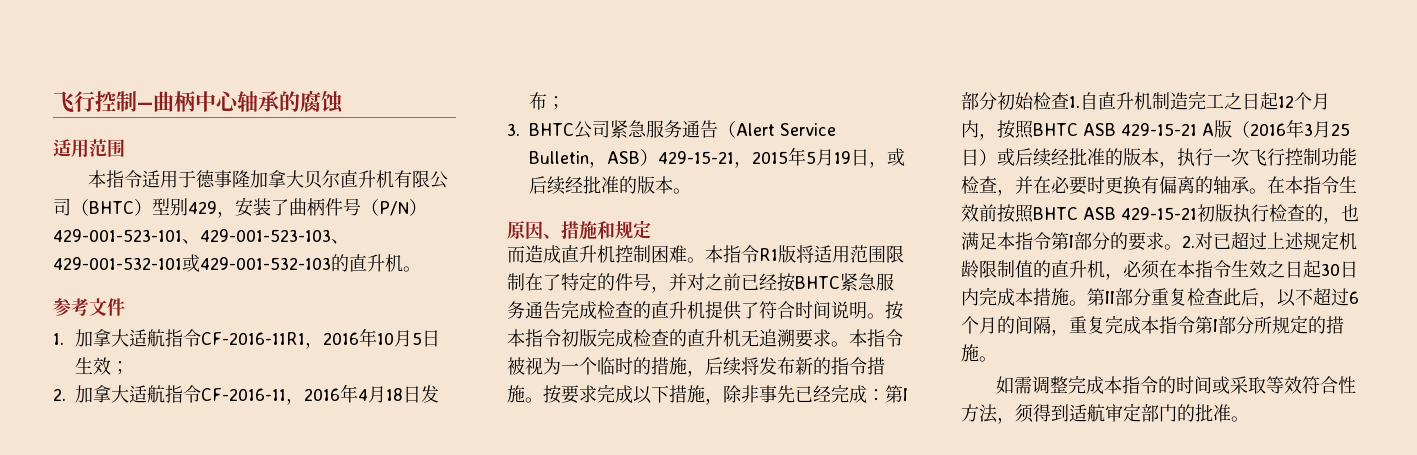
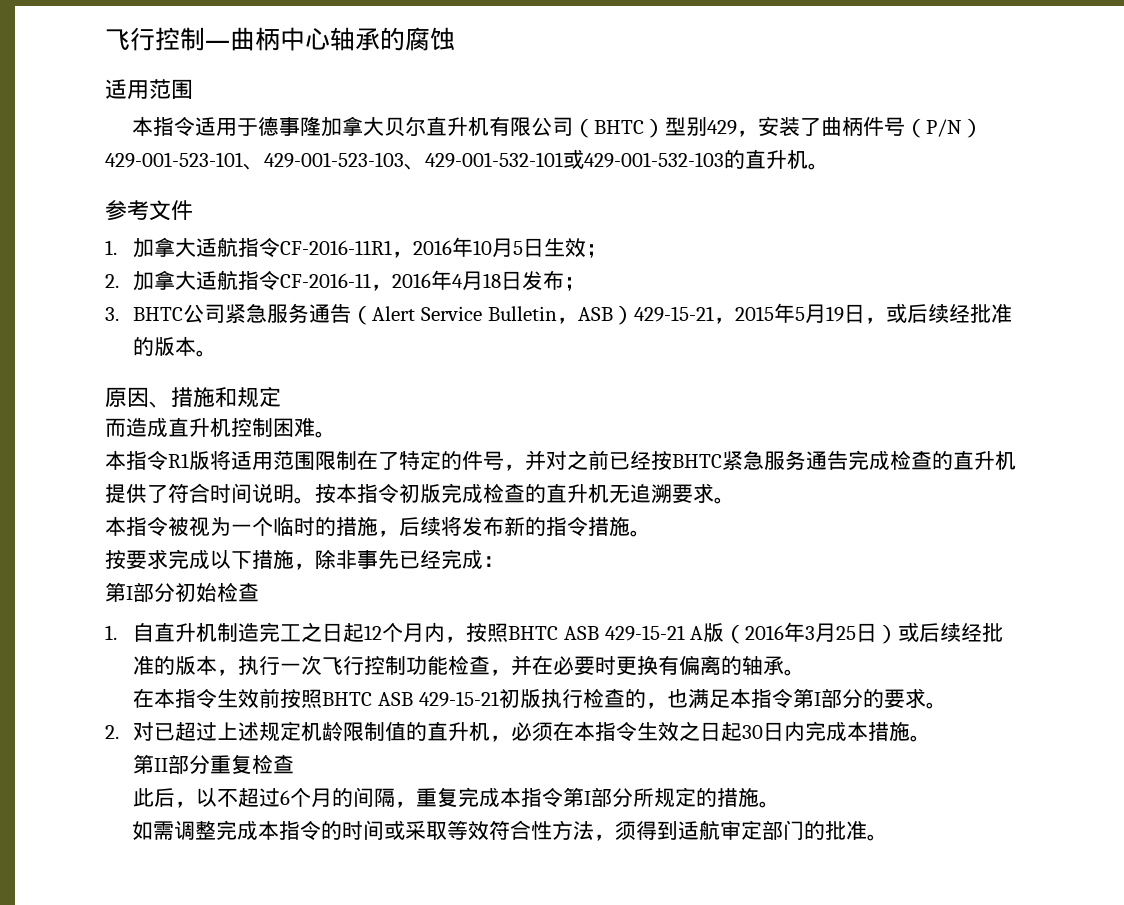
(705, 260) none -> (336, 434) //
(849, 344) none -> (735, 500) //
(543, 400) none -> (651, 533) //
(885, 395) none -> (504, 561) //
(1069, 100) none -> (259, 592) //
(1267, 191) none -> (806, 672) //
(1182, 247) none -> (947, 705) //
(1087, 303) none -> (932, 738) //
(1223, 296) none -> (295, 764) //

